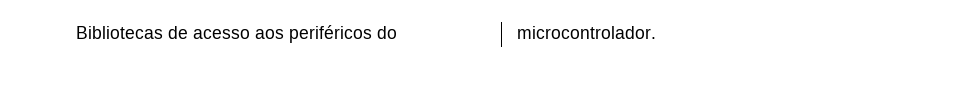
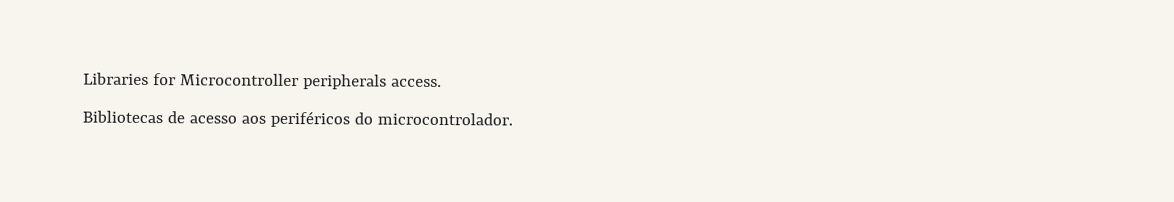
(76, 32) none -> [83,72,442,90] Libraries for Microcontroller peripherals access. //

